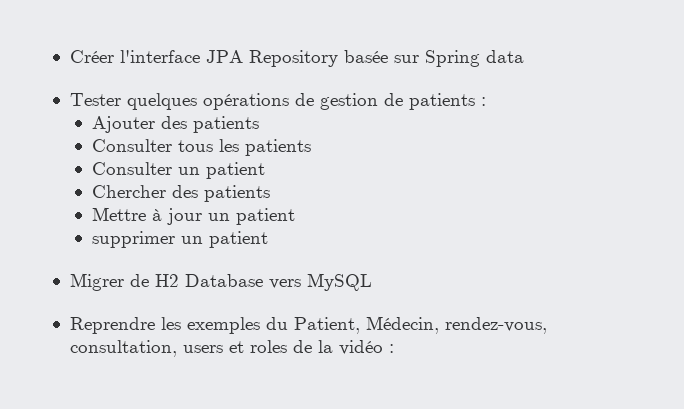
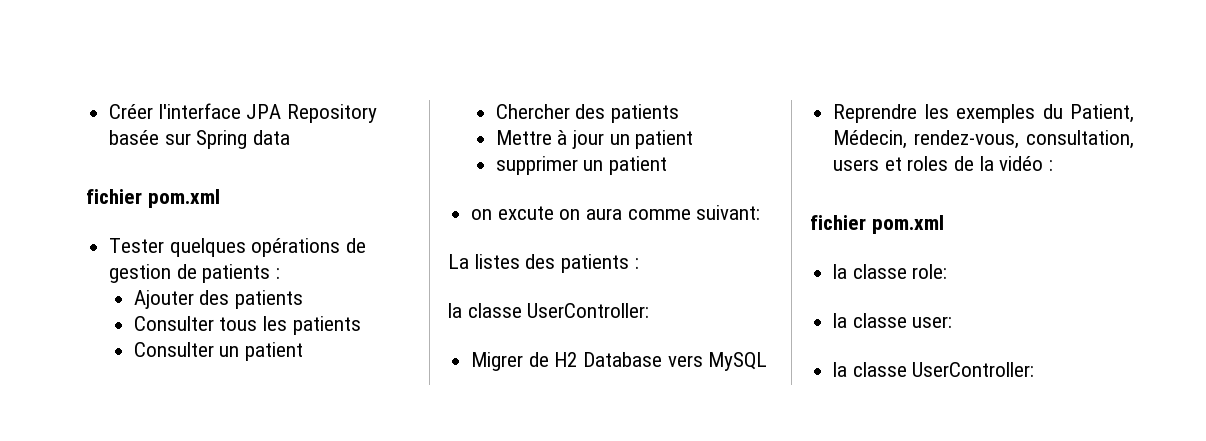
(524, 56) none -> [86,189,220,208] // fichier pom.xml
(268, 239) none -> [471,205,761,220] [448,254,639,273] [448,303,650,318] // on excute on aura comme suivant: // La listes des patients : // la classe UserController:
(394, 348) none -> [810,215,944,234] [833,264,948,279] [833,313,953,328] [833,362,1035,377] // fichier pom.xml // la classe role: // la classe user: // la classe UserController:

